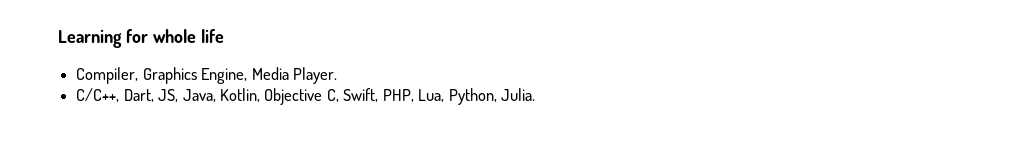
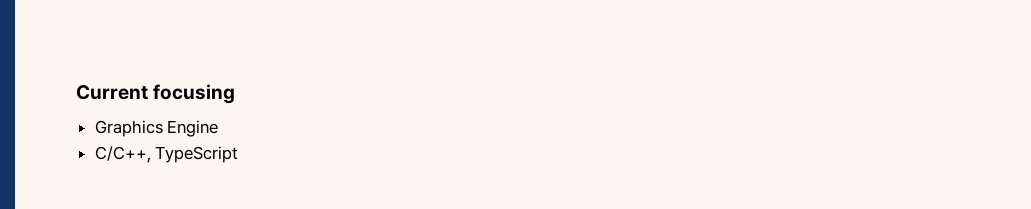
[58,29,224,48] [76,67,337,84] [76,88,536,105] Learning for whole life // Compiler, Graphics Engine, Media Player. // C/C++, Dart, JS, Java, Kotlin, Objective C, Swift, PHP, Lua, Python, Julia. -> [76,84,236,104] [94,120,219,137] [94,146,239,163] Current focusing // Graphics Engine // C/C++, TypeScript

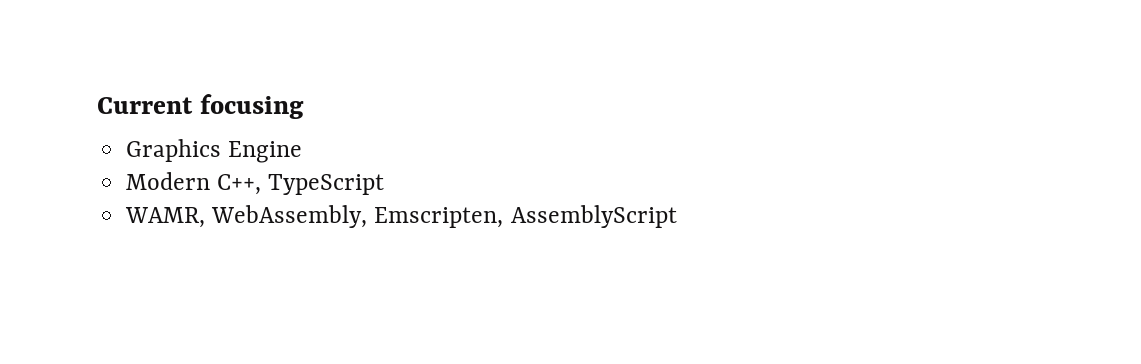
[94,146,151,163] C/C++, -> [126,172,262,195] Modern C++,
(239, 154) none -> [125,205,677,228] // WAMR, WebAssembly, Emscripten, AssemblyScript

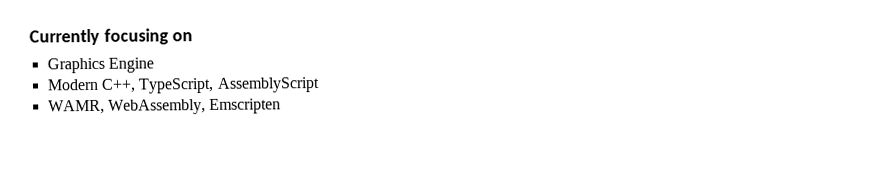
[97,97,193,114] Current -> [29,28,100,46] Currently
(304, 106) none -> [172,32,194,42] on
[268,174,385,195] TypeScript -> [138,77,320,94] TypeScript, AssemblyScript
[374,205,677,228] Emscripten, AssemblyScript -> [209,98,282,114] Emscripten

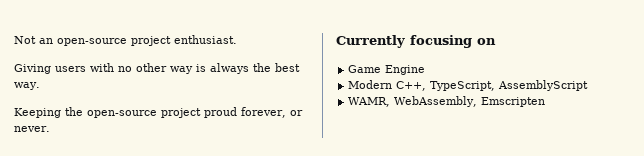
(29, 37) none -> [14,35,237,46] [14,63,300,74] [14,82,40,90] [14,107,303,118] [14,126,50,132] Not an open-source project enthusiast. // Giving users with no other way is always the best way. // Keeping the open-source project proud forever, or never. //
[46,57,105,74] Graphics -> [348,65,382,73] Game

